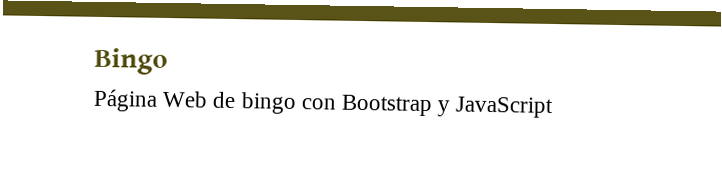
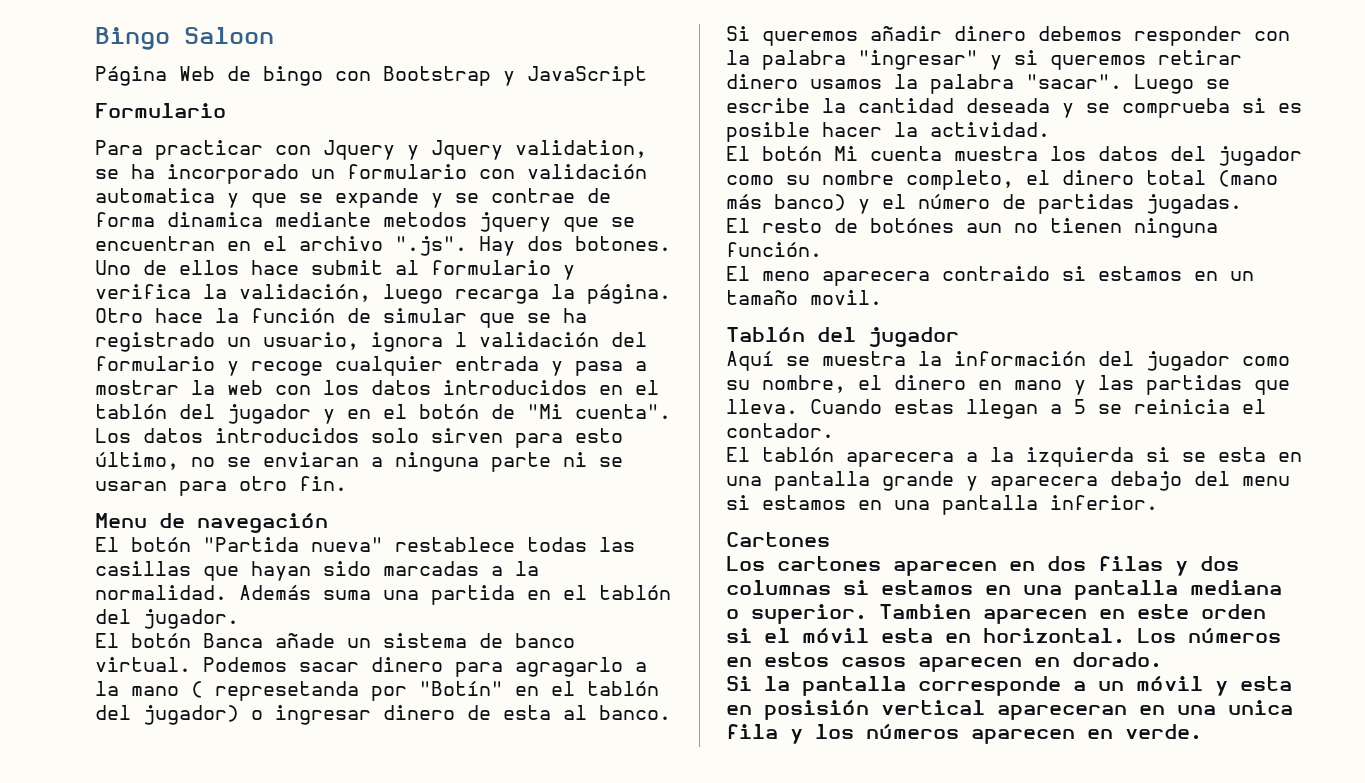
(168, 61) none -> [184,27,274,44] Saloon
(555, 107) none -> [95,103,226,118] [95,140,647,160] [95,164,647,184] [95,188,611,208] [95,212,635,232] [95,236,671,256] [95,260,575,280] [95,284,671,304] [95,308,587,328] [95,332,647,352] [95,356,647,376] [95,380,659,395] [95,404,671,424] [95,428,623,448] [95,452,623,472] [95,476,347,496] [95,513,328,533] [95,537,635,552] [95,561,539,581] [95,585,671,605] [95,609,239,629] [95,633,575,648] [95,657,647,677] [95,681,659,701] [95,705,671,725] [726,26,1290,46] [726,50,1242,70] [726,74,1230,94] [726,98,1302,118] [726,122,1050,142] [726,146,1302,166] [726,170,1278,190] [726,194,1242,214] [726,218,1218,238] [726,242,822,257] [726,266,1254,286] [726,290,882,305] [726,327,959,347] [726,351,1290,371] [726,375,1290,395] [726,399,1266,419] [726,423,834,438] [726,447,1302,467] [726,471,1290,491] [726,495,1158,515] [726,532,830,547] [726,556,1239,576] [726,580,1282,600] [726,604,1266,624] [726,628,1281,644] [726,652,1162,672] [726,676,1292,696] [726,700,1293,720] [726,724,1202,744] // Formulario // Para practicar con Jquery y Jquery validation, se ha incorporado un formulario con validación automatica y que se expande y se contrae de forma dinamica mediante metodos jquery que se encuentran en el archivo ".js". Hay dos botones. Uno de ellos hace submit al formulario y verifica la validación, luego recarga la página. Otro hace la función de simular que se ha registrado un usuario, ignora l validación del formulario y recoge cualquier entrada y pasa a mostrar la web con los datos introducidos en el tablón del jugador y en el botón de "Mi cuenta". Los datos introducidos solo sirven para esto último, no se enviaran a ninguna parte ni se usaran para otro fin. // Menu de navegación // El botón "Partida nueva" restablece todas las casillas que hayan sido marcadas a la normalidad. Además suma una partida en el tablón del jugador. // El botón Banca añade un sistema de banco virtual. Podemos sacar dinero para agragarlo a la mano ( represetanda por "Botín" en el tablón del jugador) o ingresar dinero de esta al banco. Si queremos añadir dinero debemos responder con la palabra "ingresar" y si queremos retirar dinero usamos la palabra "sacar". Luego se escribe la cantidad deseada y se comprueba si es posible hacer la actividad. // El botón Mi cuenta muestra los datos del jugador como su nombre completo, el dinero total (mano más banco) y el número de partidas jugadas. // El resto de botónes aun no tienen ninguna función. // El meno aparecera contraido si estamos en un tamaño movil. // Tablón del jugador // Aquí se muestra la información del jugador como su nombre, el dinero en mano y las partidas que lleva. Cuando estas llegan a 5 se reinicia el contador. // El tablón aparecera a la izquierda si se esta en una pantalla grande y aparecera debajo del menu si estamos en una pantalla inferior. // Cartones // Los cartones aparecen en dos filas y dos columnas si estamos en una pantalla mediana o superior. Tambien aparecen en este orden si el móvil esta en horizontal. Los números en estos casos aparecen en dorado. // Si la pantalla corresponde a un móvil y esta en posisión vertical apareceran en una unica fila y los números aparecen en verde.

